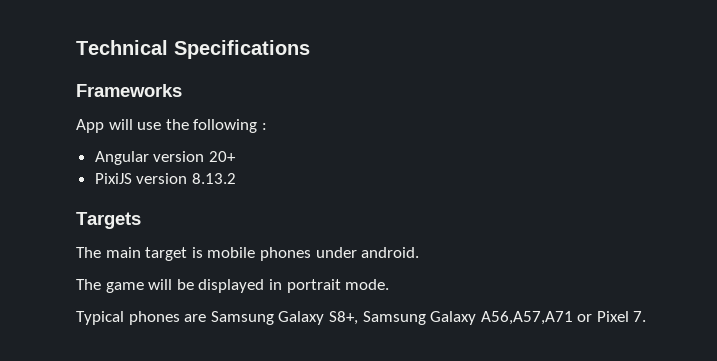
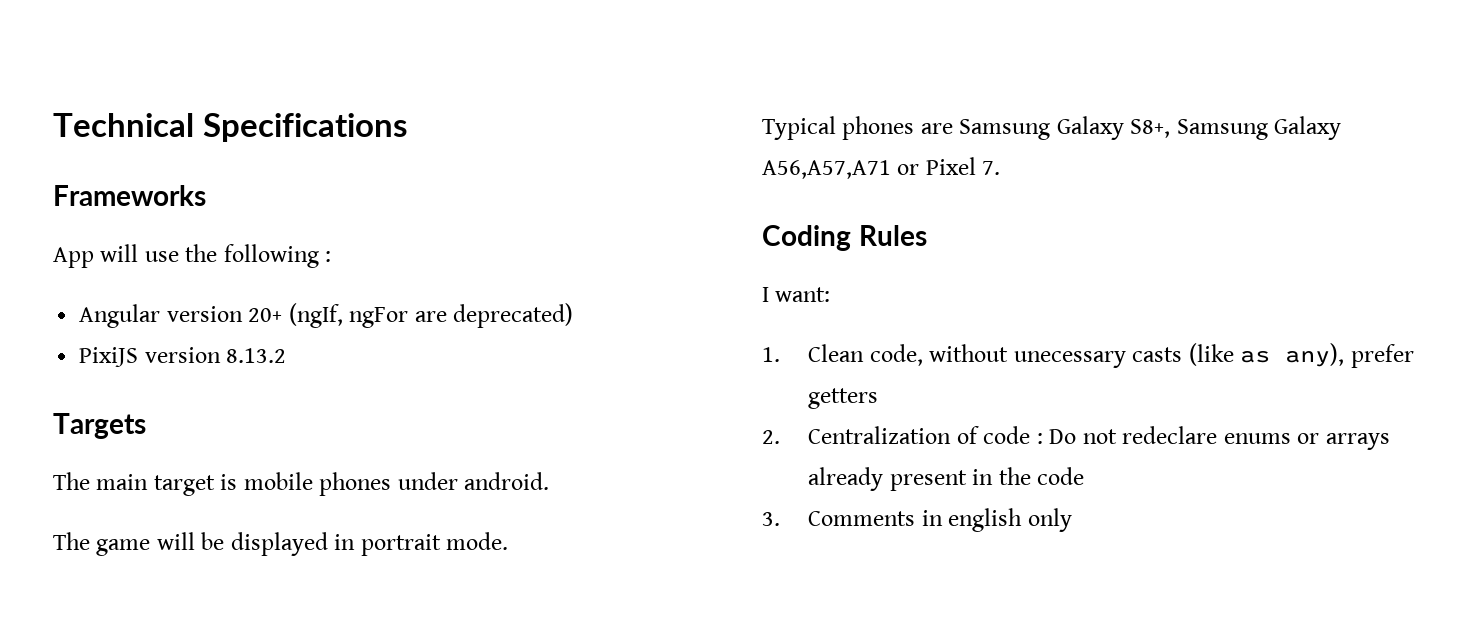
(236, 156) none -> [288,303,574,328] (ngIf, ngFor are deprecated)
(647, 316) none -> [762,225,927,251] [762,287,831,302] [762,343,1414,368] [808,388,879,409] [762,426,1390,450] [808,467,1085,491] [762,508,1072,532] // Coding Rules // I want: // 1. Clean code, without unecessary casts (like as any), prefer getters // 2. Centralization of code : Do not redeclare enums or arrays already present in the code // 3. Comments in english only

